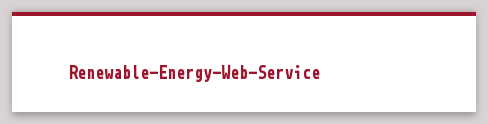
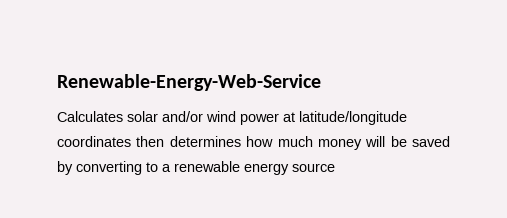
(320, 73) none -> [57,111,407,125] [57,136,450,150] [57,161,335,175] // Calculates solar and/or wind power at latitude/longitude coordinates then determines how much money will be saved by converting to a renewable energy source

